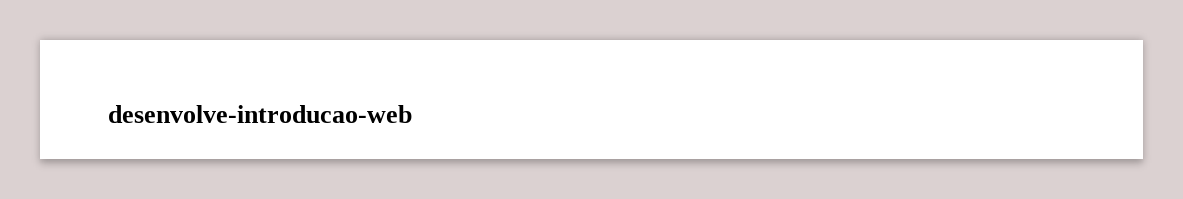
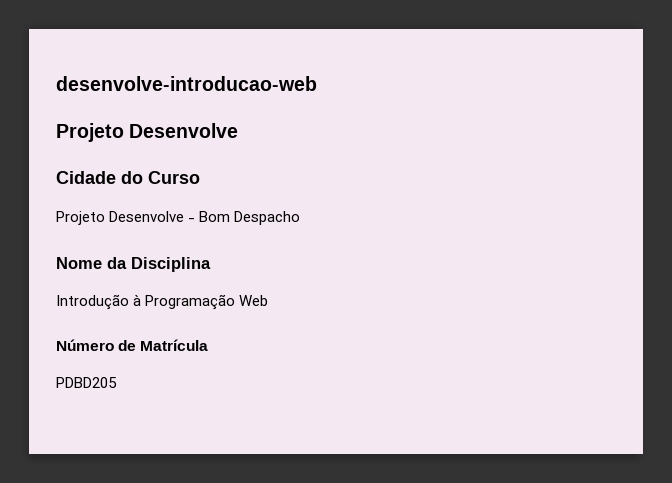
(412, 114) none -> [56,123,239,142] [56,171,200,184] [56,211,301,225] [56,257,211,272] [56,294,269,310] [56,339,209,351] [56,377,117,388] // Projeto Desenvolve // Cidade do Curso // Projeto Desenvolve - Bom Despacho // Nome da Disciplina // Introdução à Programação Web // Número de Matrícula // PDBD205

